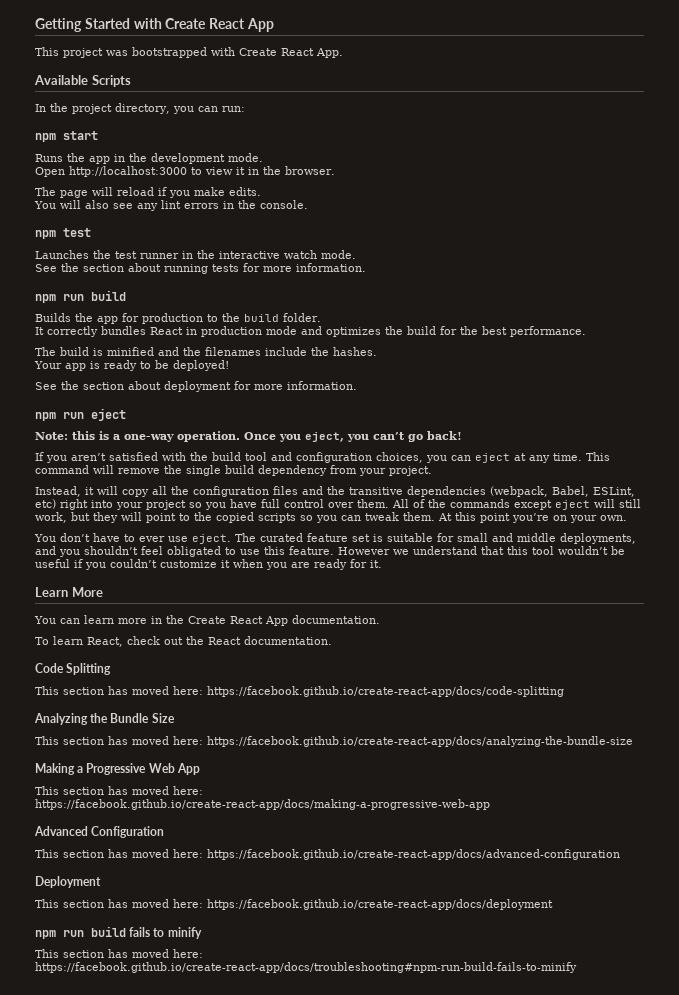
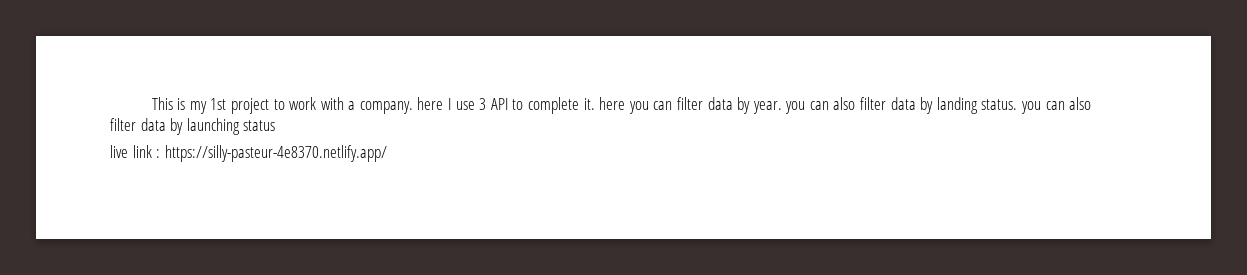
[35,18,274,32] [35,47,343,58] [34,75,131,87] [35,103,245,114] [35,131,98,142] [35,153,263,164] [35,166,335,177] [35,187,261,198] [34,200,308,211] [35,228,91,239] [35,250,356,259] [35,263,366,274] [35,290,126,303] [35,313,321,324] [35,326,586,337] [35,347,377,356] [34,360,229,371] [35,381,357,392] [35,408,126,421] [35,431,462,442] [35,452,610,463] [35,465,432,476] [35,486,635,497] [35,499,641,510] [35,512,627,523] [34,533,636,544] [35,546,625,557] [35,559,382,570] [35,587,103,597] [34,615,380,626] [35,636,332,647] [35,663,112,675] [35,686,564,697] [34,713,175,725] [35,736,633,747] [35,763,200,775] [35,786,203,795] [35,799,490,810] [34,826,165,838] [35,849,620,860] [35,876,101,888] [35,899,553,910] [35,926,202,939] [35,949,203,958] [35,962,577,973] Getting Started with Create React App // This project was bootstrapped with Create React App. // Available Scripts // In the project directory, you can run: // npm start // Runs the app in the development mode. // Open http://localhost:3000 to view it in the browser. // The page will reload if you make edits. // You will also see any lint errors in the console. // npm test // Launches the test runner in the interactive watch mode. // See the section about running tests for more information. // npm run build // Builds the app for production to the build folder. // It correctly bundles React in production mode and optimizes the build for the best performance. // The build is minified and the filenames include the hashes. // Your app is ready to be deployed! // See the section about deployment for more information. // npm run eject // Note: this is a one-way operation. Once you eject, you can’t go back! // If you aren’t satisfied with the build tool and configuration choices, you can eject at any time. This command will remove the single build dependency from your project. // Instead, it will copy all the configuration files and the transitive dependencies (webpack, Babel, ESLint, etc) right into your project so you have full control over them. All of the commands except eject will still work, but they will point to the copied scripts so you can tweak them. At this point you’re on your own. // You don’t have to ever use eject. The curated feature set is suitable for small and middle deployments, and you shouldn’t feel obligated to use this feature. However we understand that this tool wouldn’t be useful if you couldn’t customize it when you are ready for it. // Learn More // You can learn more in the Create React App documentation. // To learn React, check out the React documentation. // Code Splitting // This section has moved here: https://facebook.github.io/create-react-app/docs/code-splitting // Analyzing the Bundle Size // This section has moved here: https://facebook.github.io/create-react-app/docs/analyzing-the-bundle-size // Making a Progressive Web App // This section has moved here: https://facebook.github.io/create-react-app/docs/making-a-progressive-web-app // Advanced Configuration // This section has moved here: https://facebook.github.io/create-react-app/docs/advanced-configuration // Deployment // This section has moved here: https://facebook.github.io/create-react-app/docs/deployment // npm run build fails to minify // This section has moved here: https://facebook.github.io/create-react-app/docs/troubleshooting#npm-run-build-fails-to-minify -> [151,97,1092,114] [110,118,276,135] [110,145,387,162] This is my 1st project to work with a company. here I use 3 API to complete it. here you can filter data by year. you can also filter data by landing status. you can also filter data by launching status // live link : https://silly-pasteur-4e8370.netlify.app/

